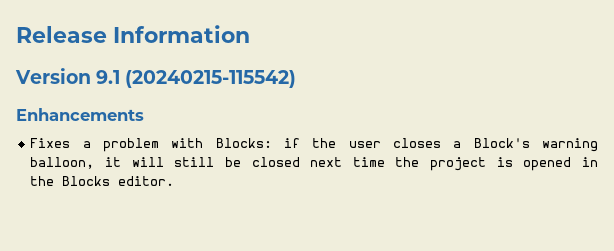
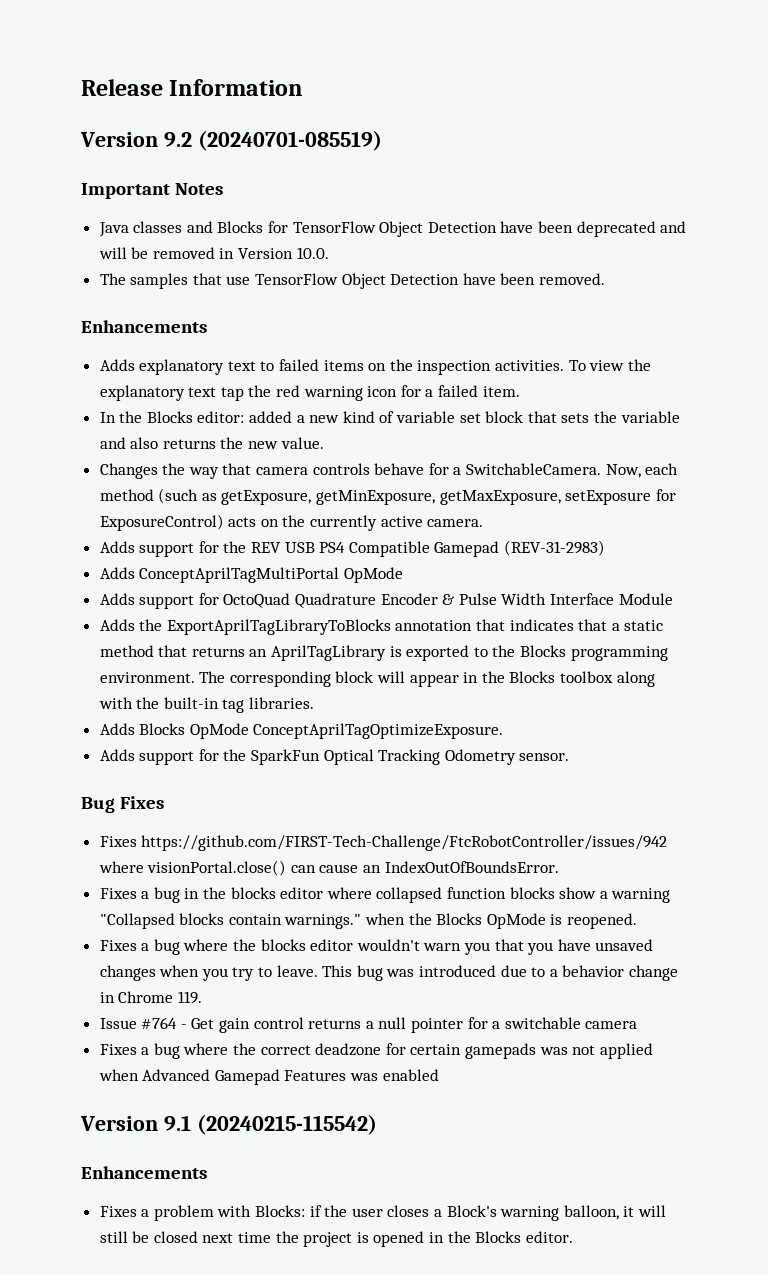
(250, 34) none -> [80,130,382,151] [81,183,224,199] [98,221,687,237] [98,247,329,259] [99,273,606,289] [81,320,207,333] [99,359,651,375] [99,385,520,401] [99,411,680,423] [99,437,324,449] [99,463,679,479] [99,488,676,505] [99,514,484,531] [99,540,606,557] [99,567,403,583] [99,593,673,609] [99,619,664,635] [99,645,668,661] [99,671,655,687] [98,697,315,713] [99,723,504,739] [99,749,570,765] [81,796,165,813] [99,835,668,851] [98,860,559,876] [99,887,671,903] [99,913,638,929] [99,939,654,955] [99,965,678,981] [99,991,202,1004] [99,1017,638,1033] [99,1043,653,1059] [98,1069,439,1085] // Version 9.2 (20240701-085519) // Important Notes // Java classes and Blocks for TensorFlow Object Detection have been deprecated and will be removed in Version 10.0. // The samples that use TensorFlow Object Detection have been removed. // Enhancements // Adds explanatory text to failed items on the inspection activities. To view the explanatory text tap the red warning icon for a failed item. // In the Blocks editor: added a new kind of variable set block that sets the variable and also returns the new value. // Changes the way that camera controls behave for a SwitchableCamera. Now, each method (such as getExposure, getMinExposure, getMaxExposure, setExposure for ExposureControl) acts on the currently active camera. // Adds support for the REV USB PS4 Compatible Gamepad (REV-31-2983) // Adds ConceptAprilTagMultiPortal OpMode // Adds support for OctoQuad Quadrature Encoder & Pulse Width Interface Module // Adds the ExportAprilTagLibraryToBlocks annotation that indicates that a static method that returns an AprilTagLibrary is exported to the Blocks programming environment. The corresponding block will appear in the Blocks toolbox along with the built-in tag libraries. // Adds Blocks OpMode ConceptAprilTagOptimizeExposure. // Adds support for the SparkFun Optical Tracking Odometry sensor. // Bug Fixes // Fixes https://github.com/FIRST-Tech-Challenge/FtcRobotController/issues/942 where visionPortal.close() can cause an IndexOutOfBoundsError. // Fixes a bug in the blocks editor where collapsed function blocks show a warning "Collapsed blocks contain warnings." when the Blocks OpMode is reopened. // Fixes a bug where the blocks editor wouldn't warn you that you have unsaved changes when you try to leave. This bug was introduced due to a behavior change in Chrome 119. // Issue #764 - Get gain control returns a null pointer for a switchable camera // Fixes a bug where the correct deadzone for certain gamepads was not applied when Advanced Gamepad Features was enabled

